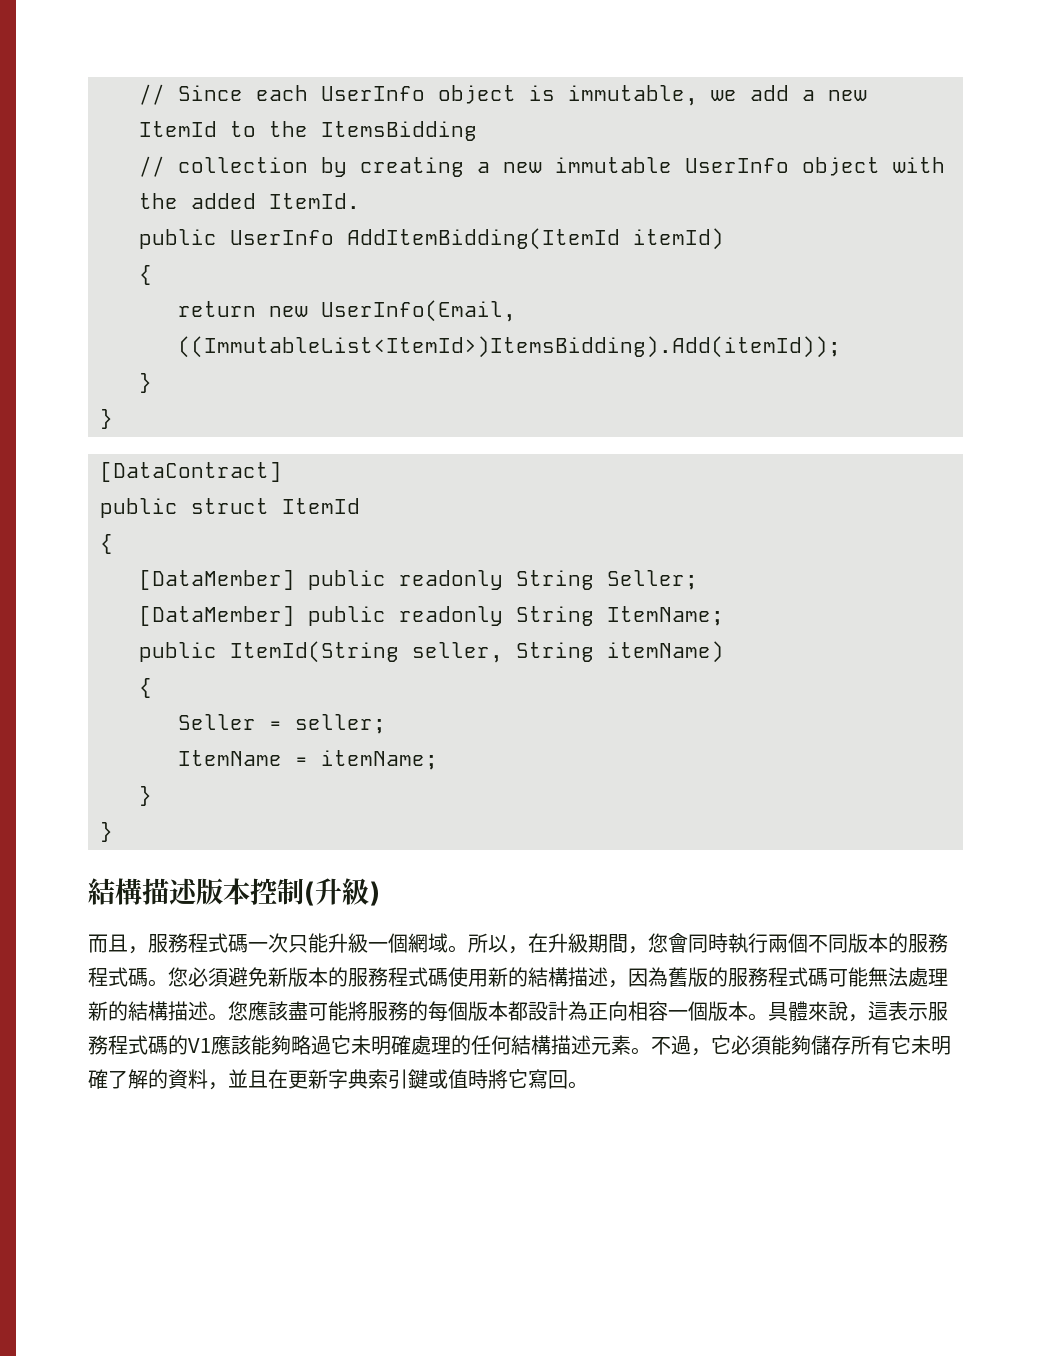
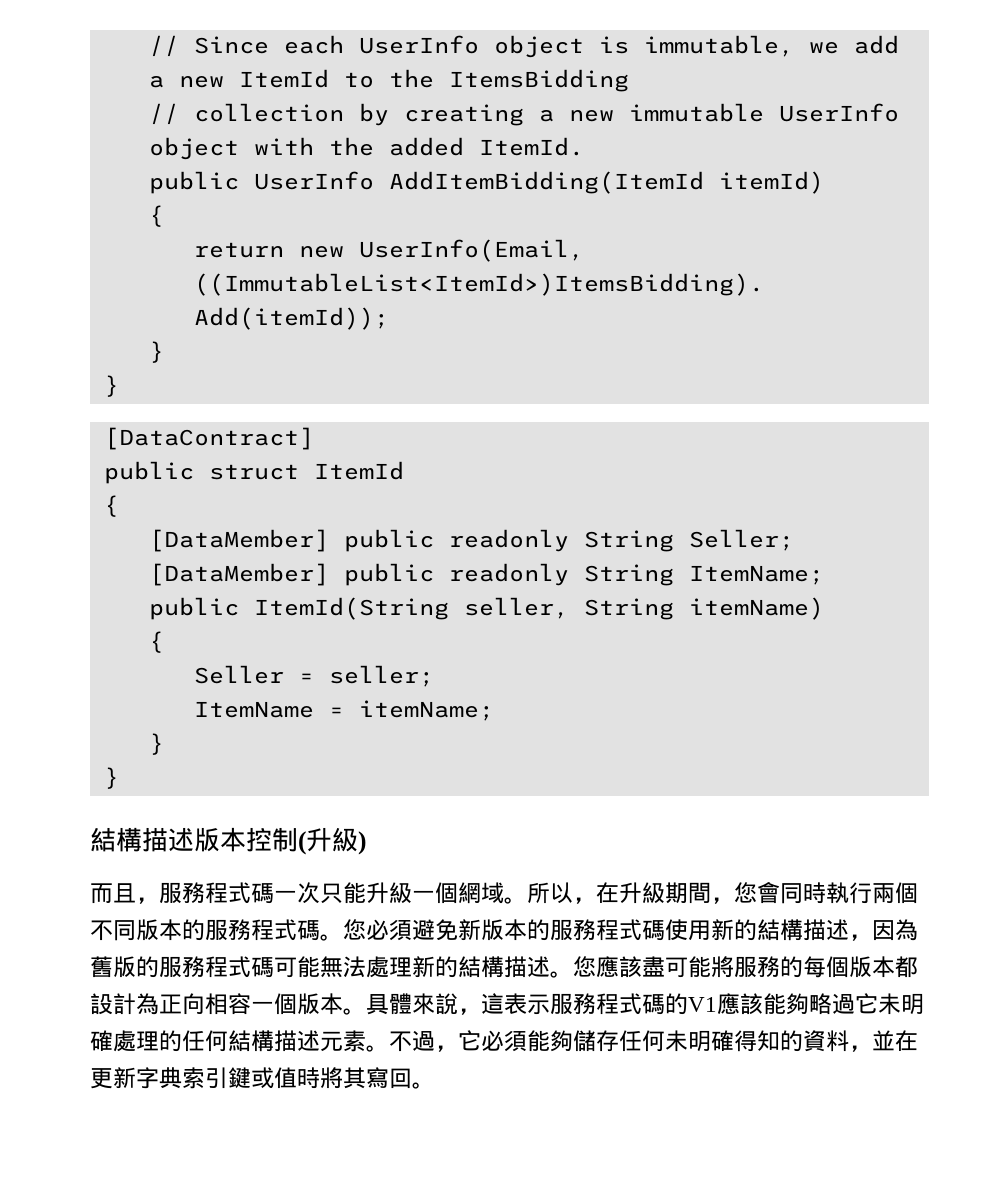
[851,1035,951,1055] [88,1069,148,1089] 所有它未明確了解 -> [619,1030,780,1052] 任何未明確得知
[248,1070,268,1088] 且 -> (895, 1040) none
[508,1069,528,1088] 它 -> [343,1067,366,1089] 其

